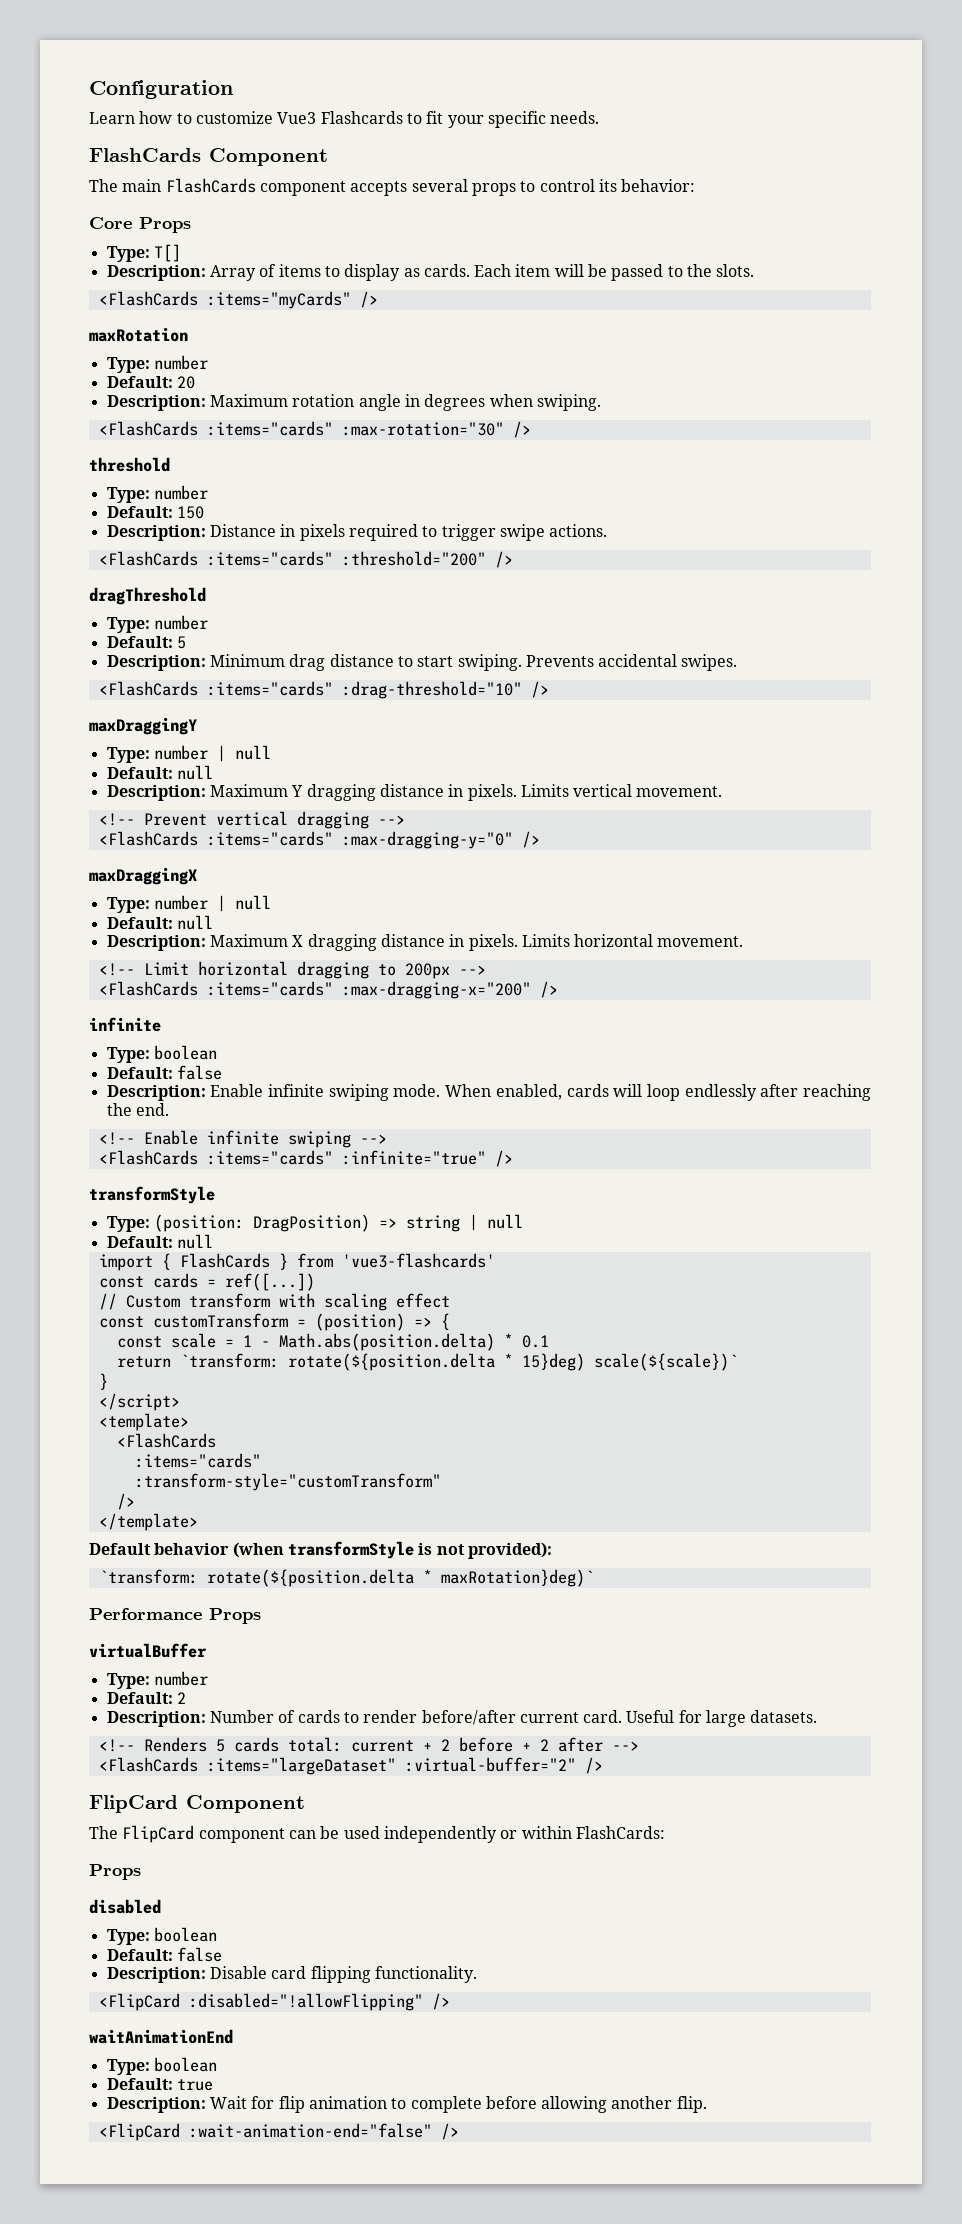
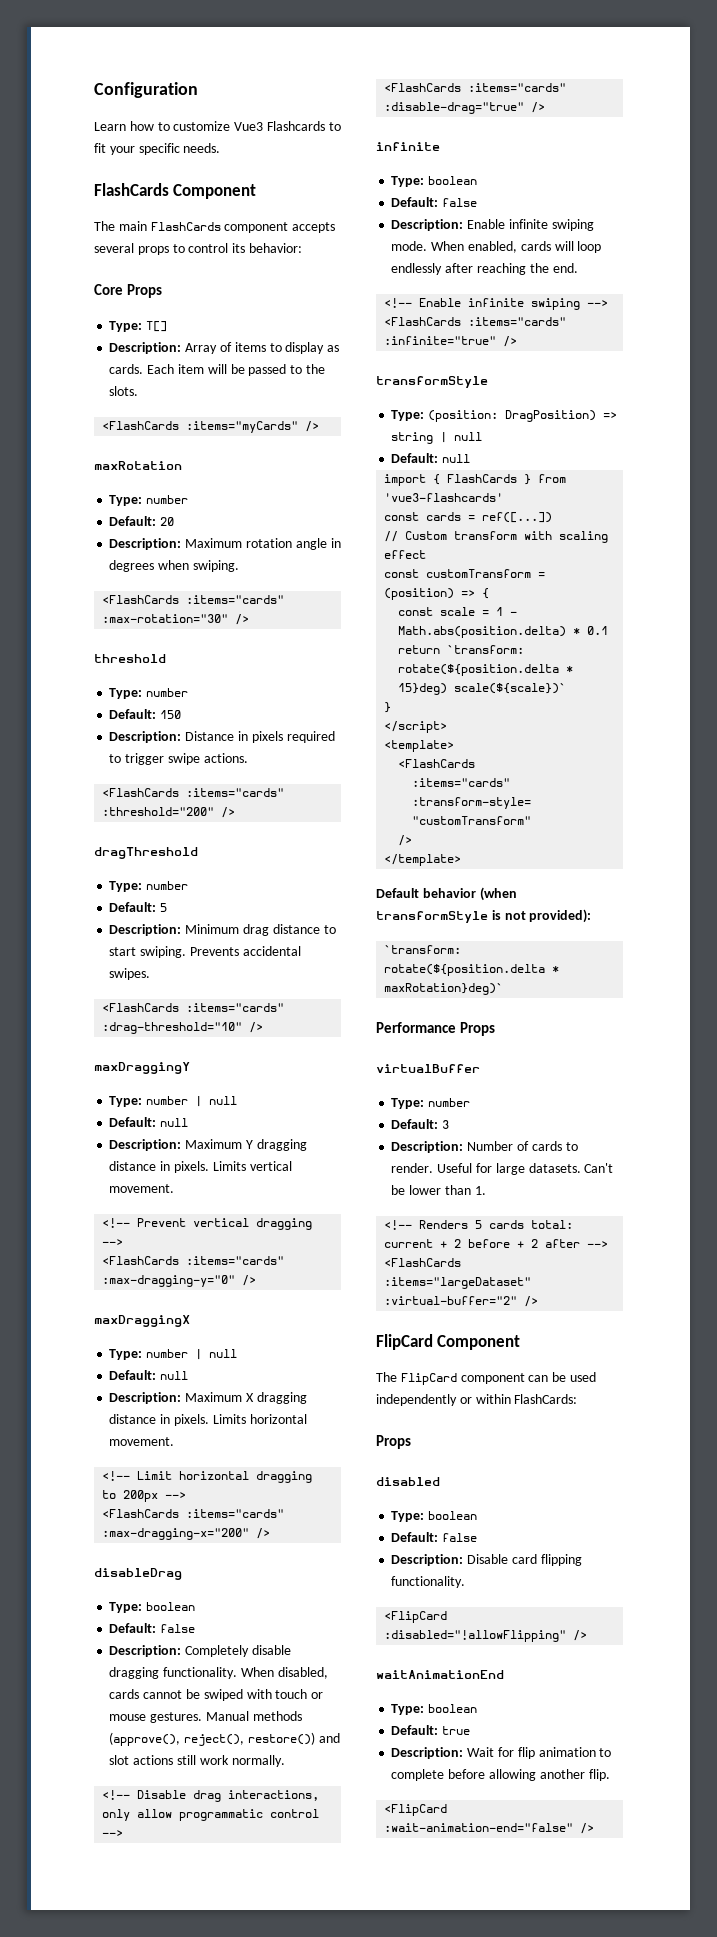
(558, 989) none -> [94,1568,182,1580] [109,1602,196,1613] [109,1623,196,1633] [109,1645,291,1657] [109,1667,328,1679] [109,1689,324,1701] [109,1711,302,1723] [109,1732,340,1746] [109,1755,285,1767] [102,1790,320,1802] [102,1809,320,1821] [102,1830,124,1837] [384,83,567,92] [384,102,546,114] // disableDrag // Type: boolean // Default: false // Description: Completely disable dragging functionality. When disabled, cards cannot be swiped with touch or mouse gestures. Manual methods (approve(), reject(), restore()) and slot actions still work normally. // <!-- Disable drag interactions, only allow programmatic control --> // <FlashCards :items="cards" :disable-drag="true" />
[176,1692,186,1704] 2 -> [442,1120,450,1129] 3
[363,1710,623,1725] render before/after current card. -> [391,1163,434,1173] render.
(818, 1716) none -> [584,1163,614,1173] [391,1185,486,1195] Can't be lower than 1.

